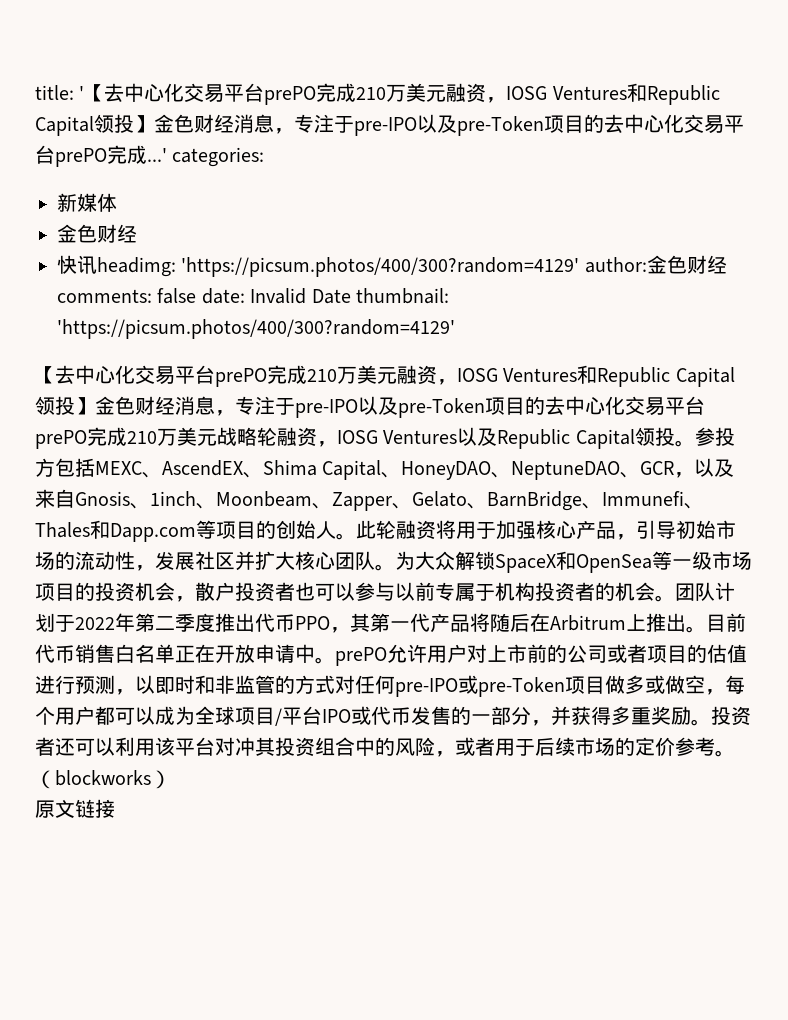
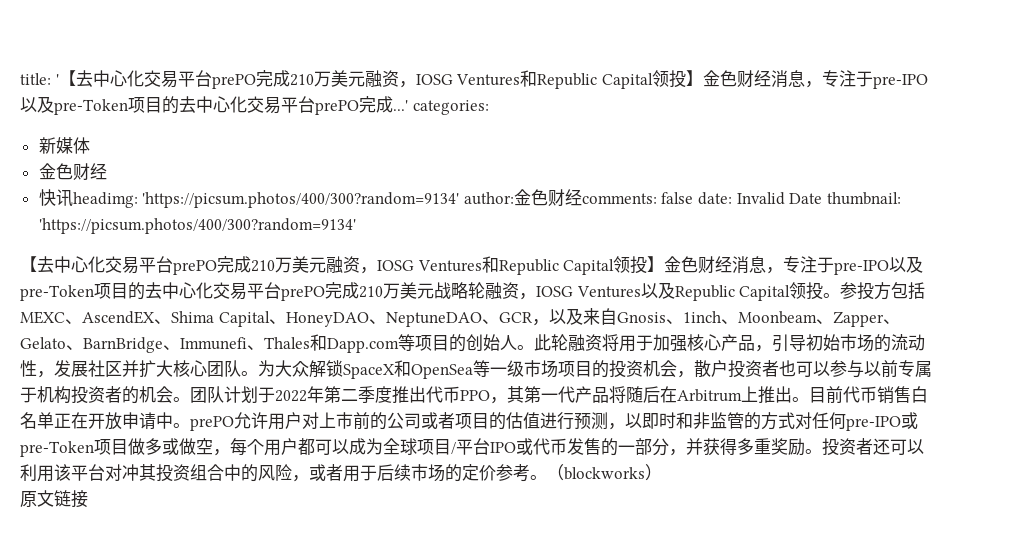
[181,257,580,277] 'https://picsum.photos/400/300?random=4129' -> [142,192,460,208] 'https://picsum.photos/400/300?random=9134'
[57,319,455,339] 'https://picsum.photos/400/300?random=4129' -> [38,218,356,234] 'https://picsum.photos/400/300?random=9134'

